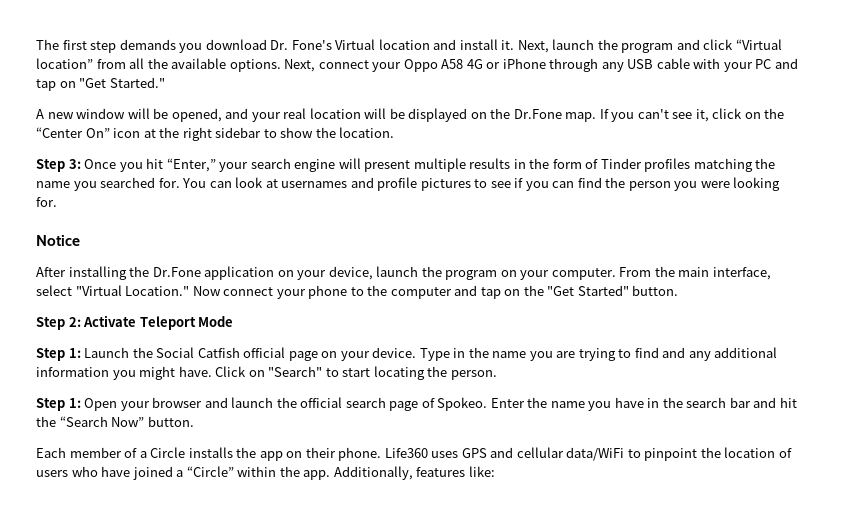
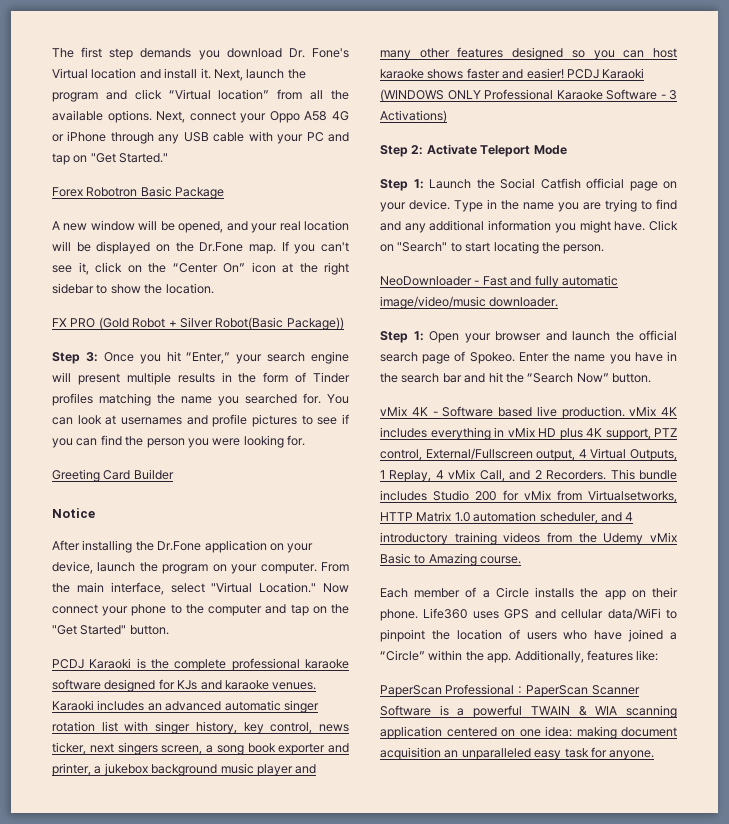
(165, 82) none -> [52,186,225,199] // Forex Robotron Basic Package
(395, 132) none -> [52,317,344,330] // FX PRO (Gold Robot + Silver Robot(Basic Package))
(57, 202) none -> [52,469,174,482] // Greeting Card Builder
(679, 290) none -> [52,658,349,671] [52,679,317,692] [52,700,319,713] [52,721,350,734] [52,742,349,755] [52,763,317,776] [380,47,677,60] [380,68,645,79] [380,89,677,102] [380,110,447,123] // PCDJ Karaoki is the complete professional karaoke software designed for KJs and karaoke venues. Karaoki includes an advanced automatic singer rotation list with singer history, key control, news ticker, next singers screen, a song book exporter and printer, a jukebox background music player and many other features designed so you can host karaoke shows faster and easier! PCDJ Karaoki (WINDOWS ONLY Professional Karaoke Software - 3 Activations)
(497, 375) none -> [380,275,618,288] [380,296,559,309] // NeoDownloader - Fast and fully automatic image/video/music downloader.
(194, 421) none -> [380,406,677,419] [380,427,677,440] [380,448,677,461] [380,469,677,482] [380,490,677,503] [380,511,634,524] [380,532,677,545] [380,553,522,566] // vMix 4K - Software based live production. vMix 4K includes everything in vMix HD plus 4K support, PTZ control, External/Fullscreen output, 4 Virtual Outputs, 1 Replay, 4 vMix Call, and 2 Recorders. This bundle includes Studio 200 for vMix from Virtualsetworks, HTTP Matrix 1.0 automation scheduler, and 4 introductory training videos from the Udemy vMix Basic to Amazing course.
(495, 471) none -> [380,684,640,697] [380,705,677,718] [380,726,677,739] [380,747,655,760] // PaperScan Professional：PaperScan Scanner Software is a powerful TWAIN & WIA scanning application centered on one idea: making document acquisition an unparalleled easy task for anyone.

